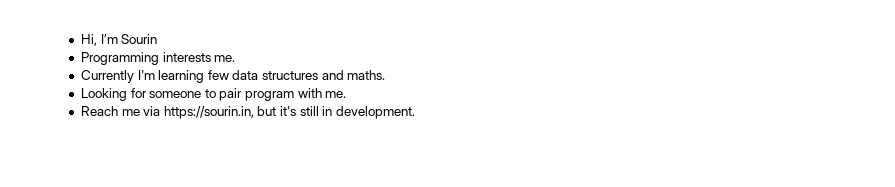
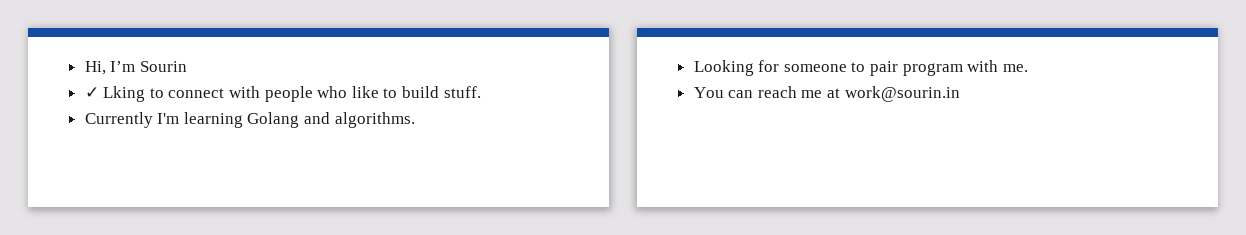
[80,52,236,65] [80,70,386,83] Programming interests me. // Currently I'm learning few data structures and maths. -> [84,86,481,102] [84,112,415,128] ✓ Lking to connect with people who like to build stuff. // Currently I'm learning Golang and algorithms.
[80,106,416,119] Reach me via https://sourin.in, but it's still in development. -> [693,86,960,102] You can reach me at work@sourin.in

